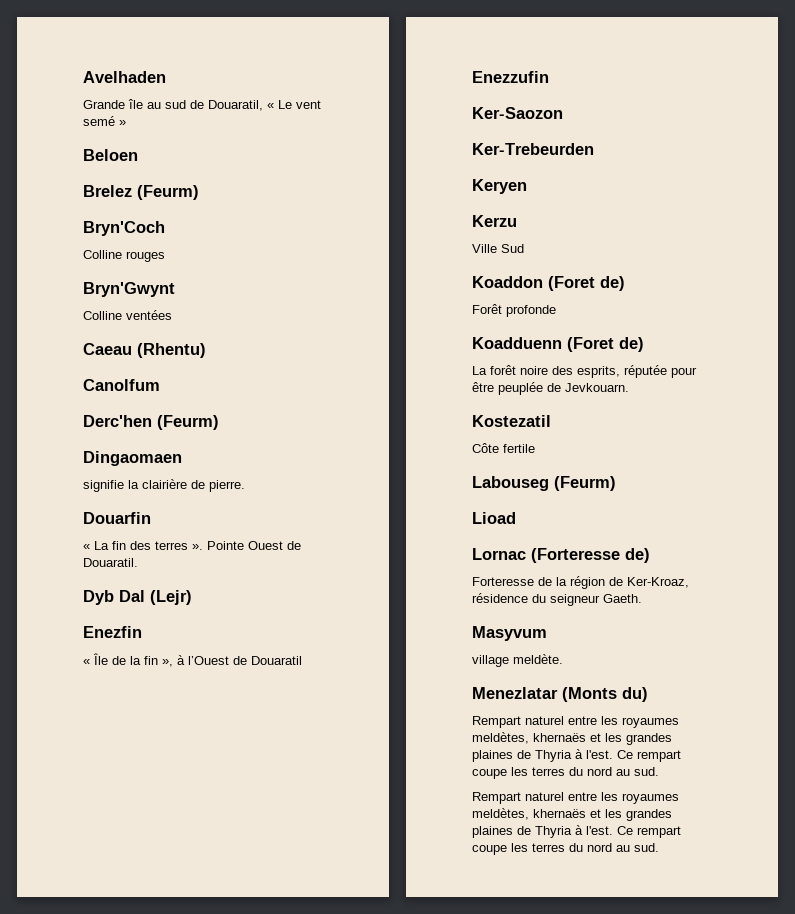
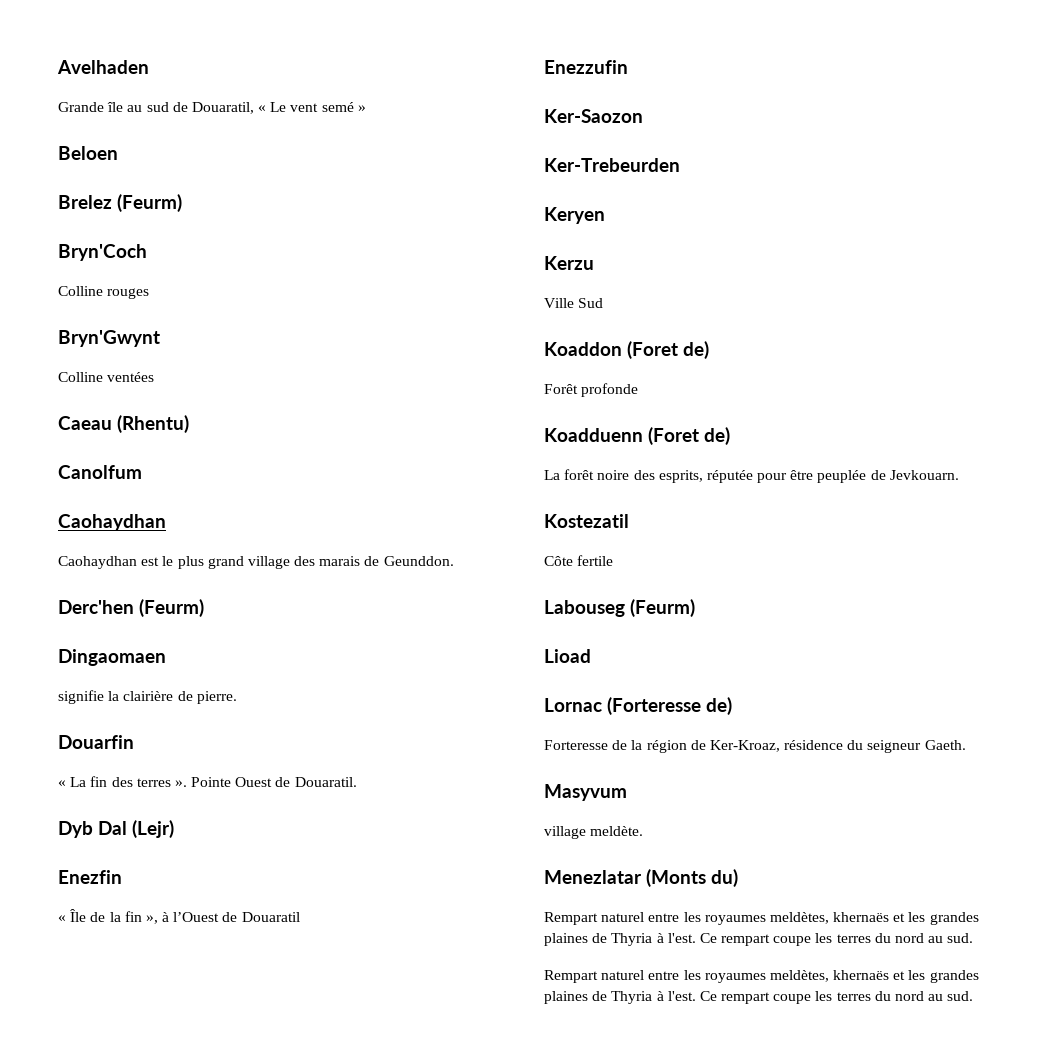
(160, 385) none -> [58,514,166,531] [58,556,454,569] // Caohaydhan // Caohaydhan est le plus grand village des marais de Geunddon.

